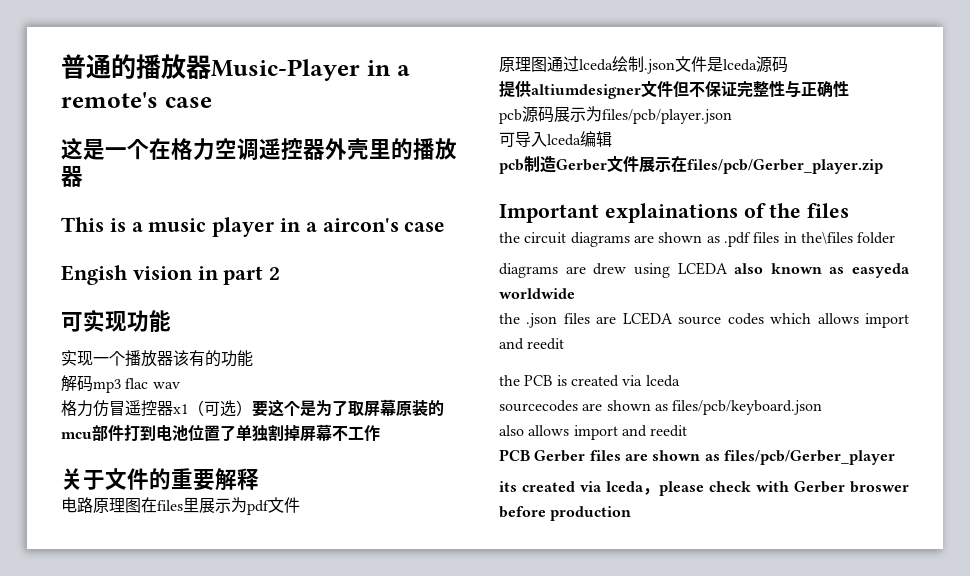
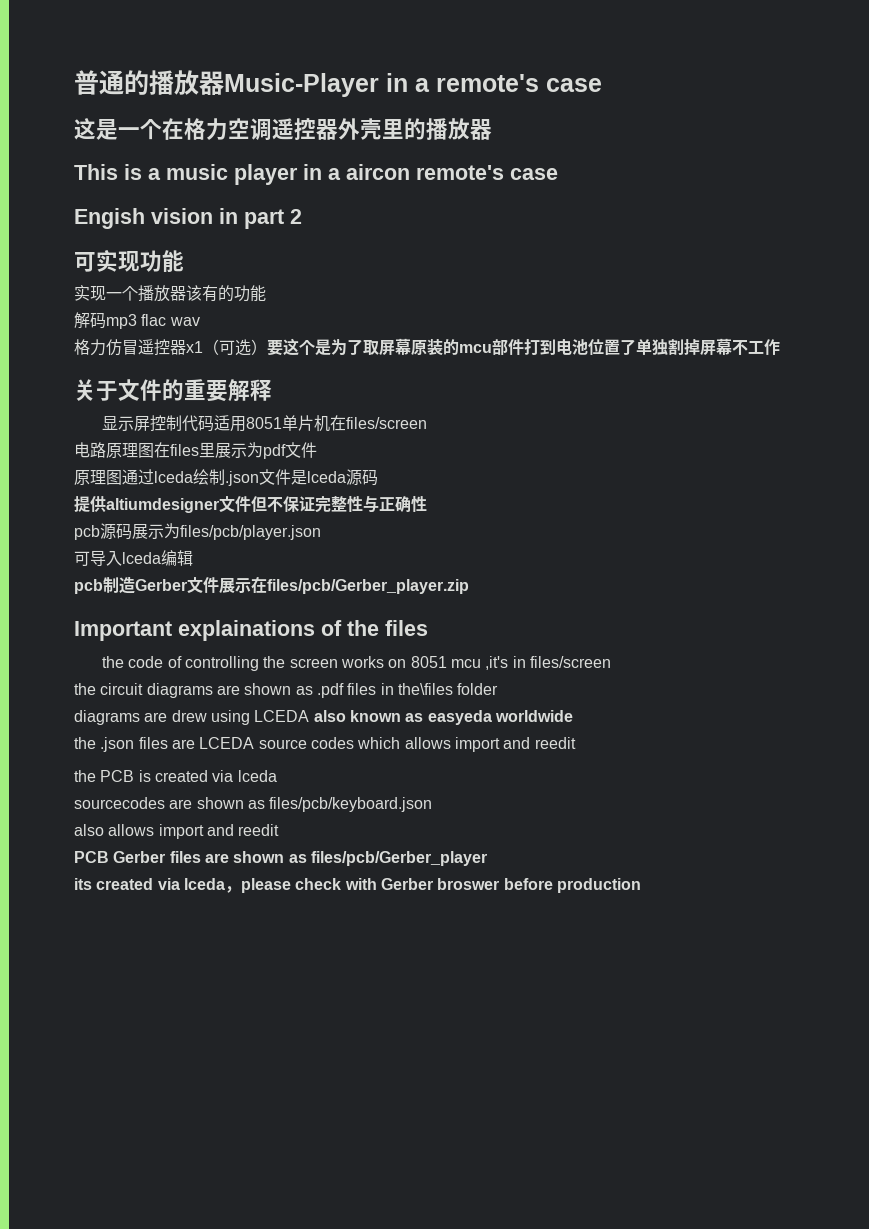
[322,218,399,232] aircon's -> [346,164,504,180] aircon remote's
(259, 479) none -> [102,415,428,432] // 显示屏控制代码适用8051单片机在files/screen
(850, 210) none -> [102,656,611,671] // the code of controlling the screen works on 8051 mcu ,it's in files/screen

